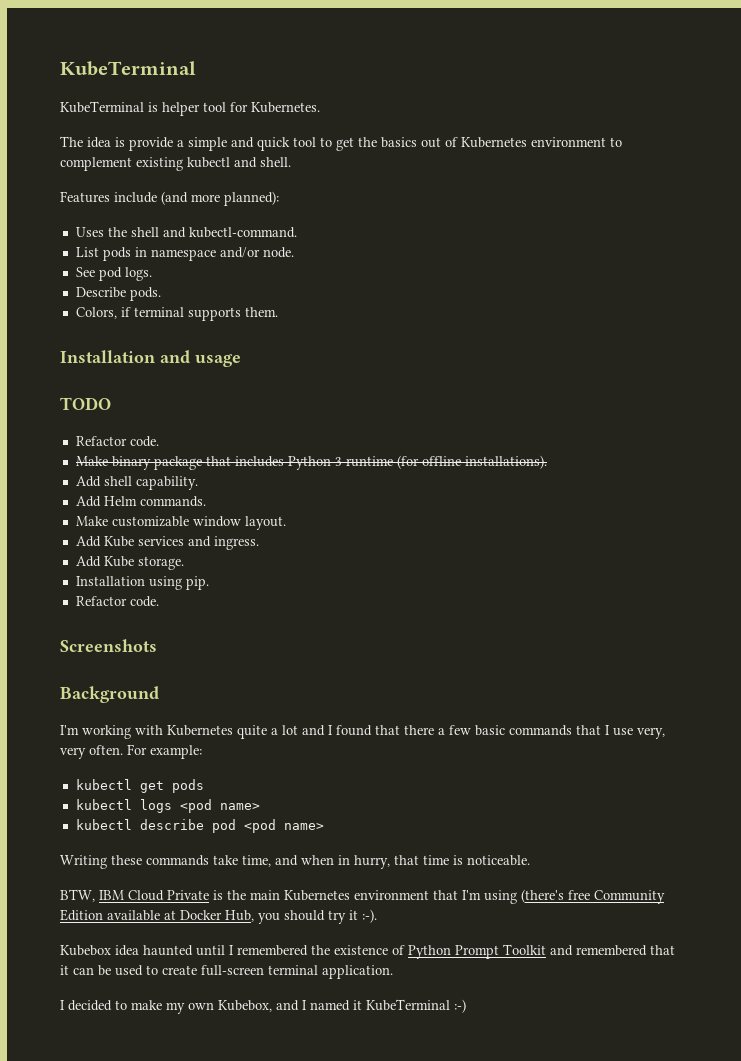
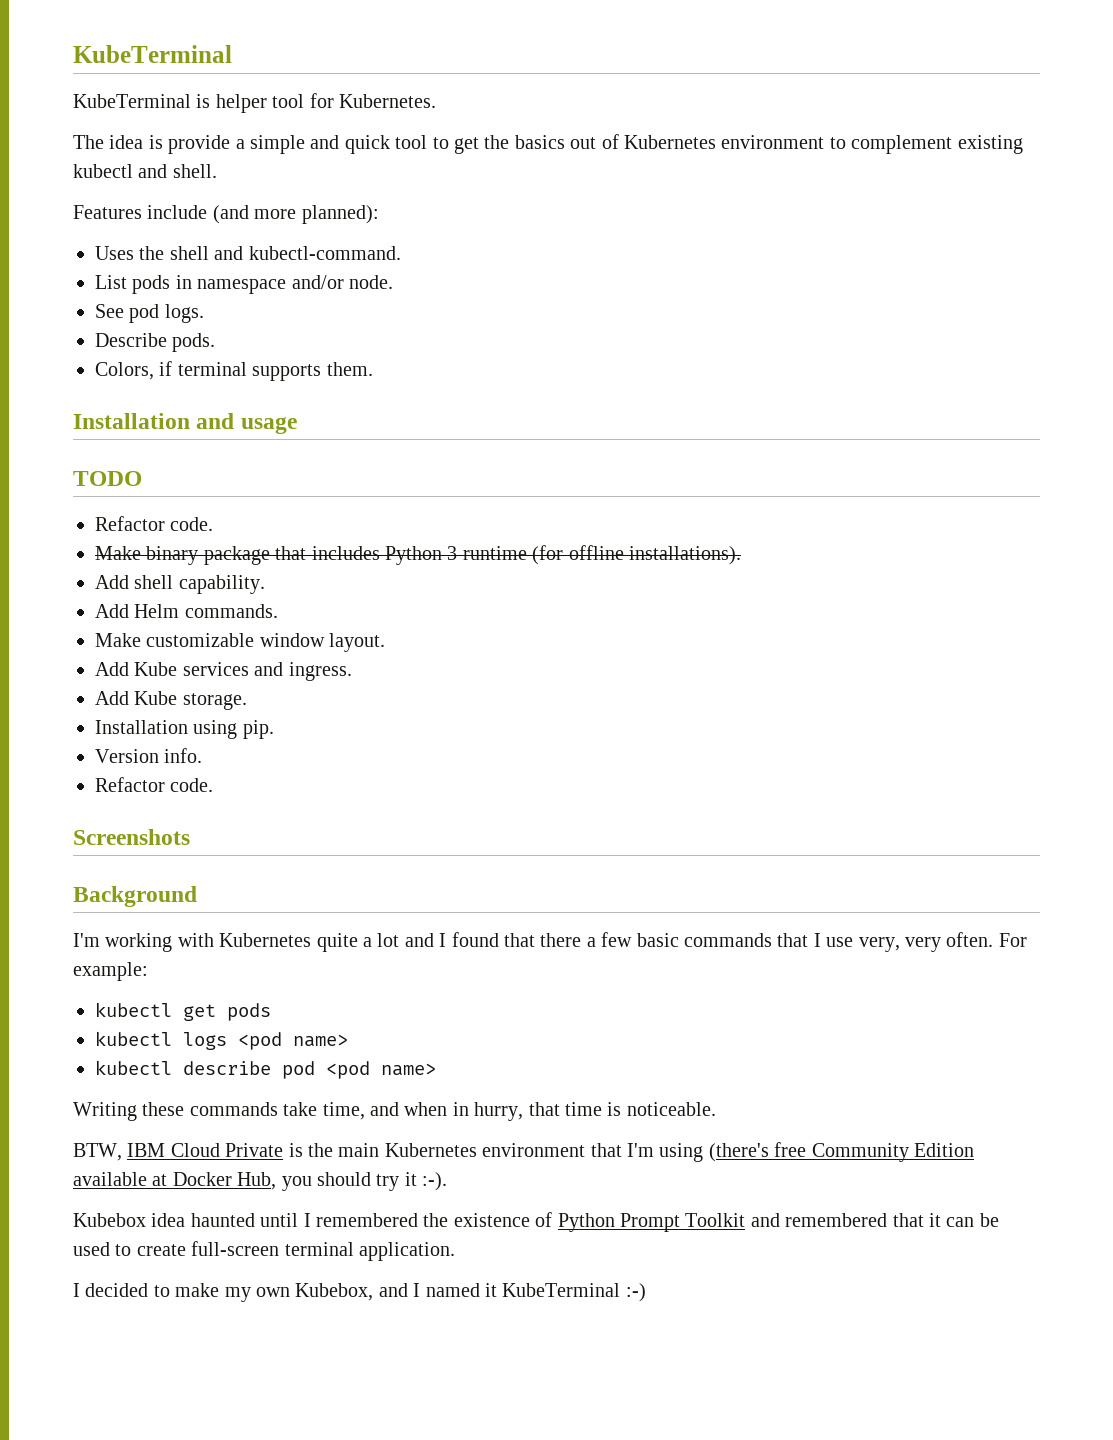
(209, 583) none -> [95,748,203,763] // Version info.

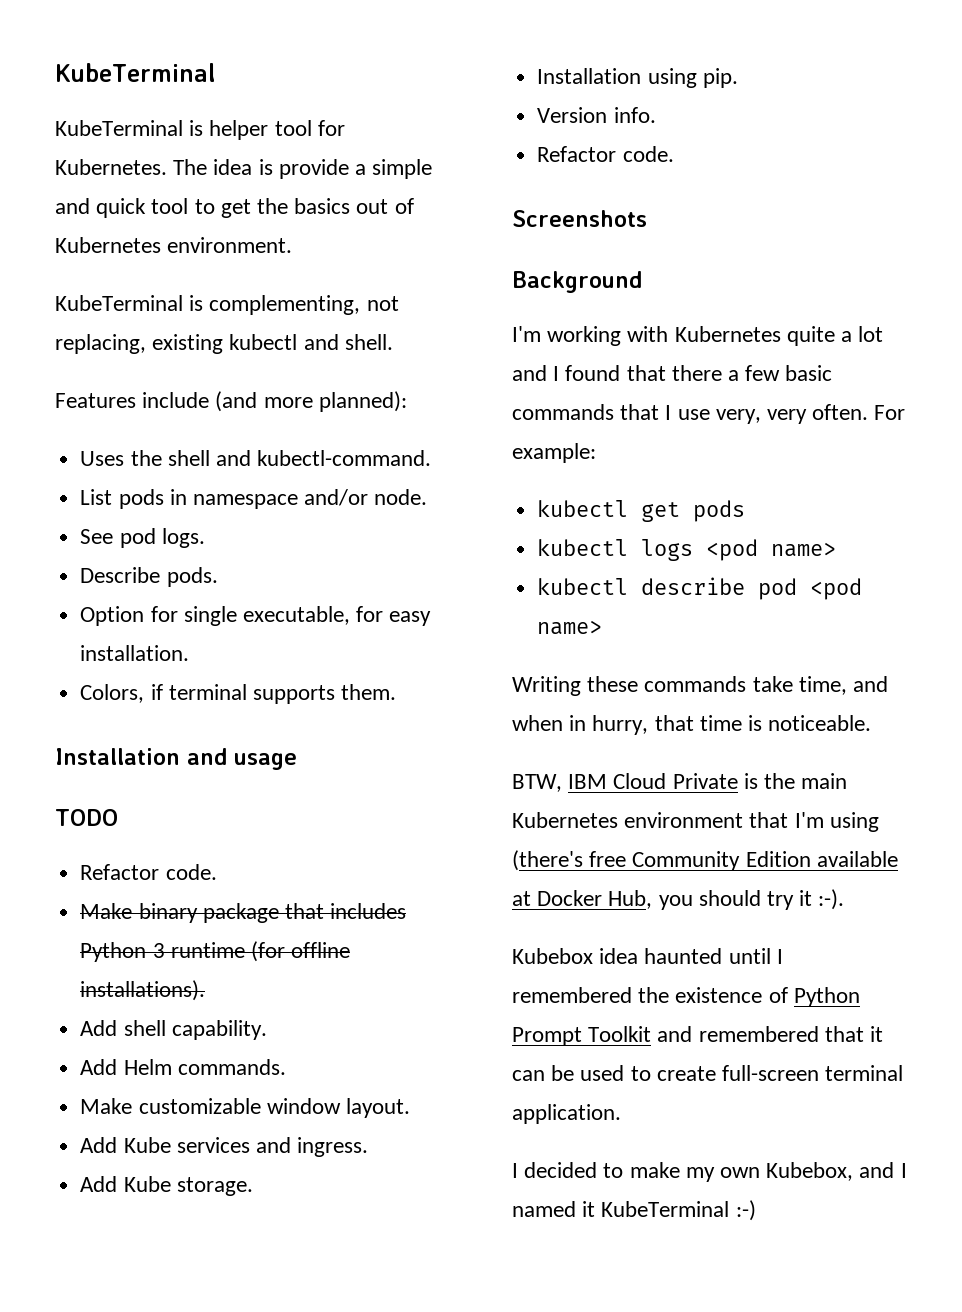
(436, 101) // -> (167, 167) none
[721,135,953,154] environment to complement -> [167,237,293,253] [55,295,399,315] [55,334,146,354] environment. // KubeTerminal is complementing, not replacing,
(216, 342) none -> [80,606,432,626] [80,645,190,661] // Option for single executable, for easy installation.

